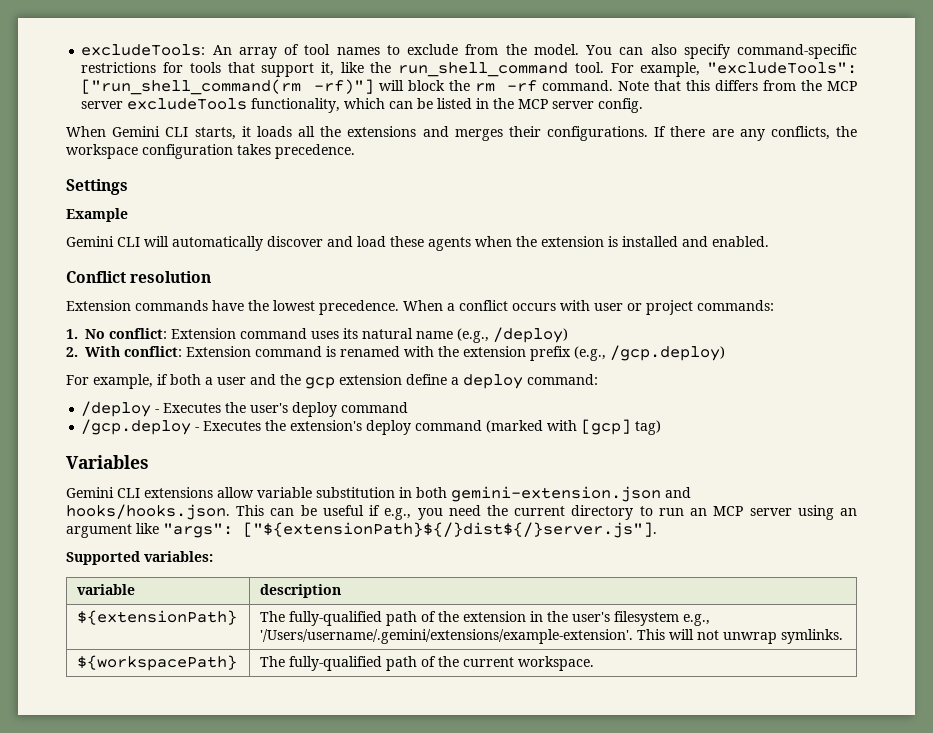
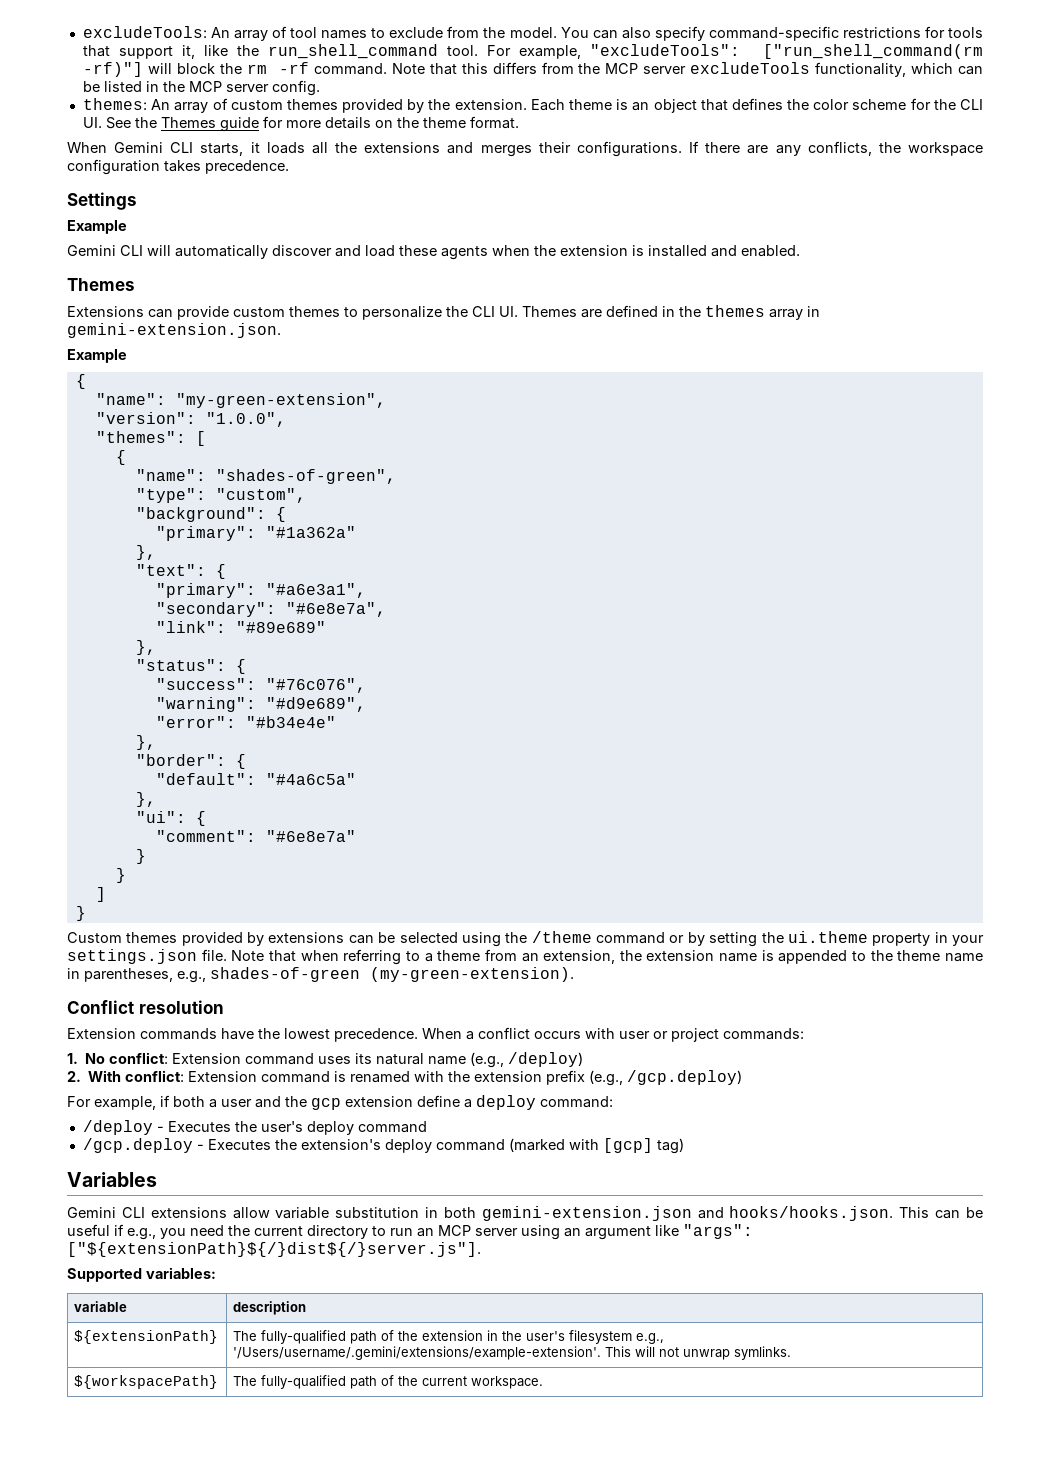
(644, 105) none -> [82,98,983,113] [82,116,519,132] // themes: An array of custom themes provided by the extension. Each theme is an object that defines the color scheme for the CLI UI. See the Themes guide for more details on the theme format.
(769, 241) none -> [67,278,135,291] [67,305,820,320] [67,323,281,338] [67,349,127,363] [75,374,86,389] [95,393,386,408] [95,412,286,427] [95,431,206,446] [115,450,126,465] [135,469,396,484] [135,488,306,503] [135,507,286,522] [155,526,356,541] [135,545,156,560] [135,564,226,579] [155,583,366,598] [155,602,386,617] [155,621,326,633] [135,640,156,655] [135,659,246,674] [155,678,366,693] [155,697,366,712] [155,716,336,728] [135,735,156,750] [135,754,246,769] [155,773,356,785] [135,792,156,807] [135,811,206,826] [155,830,356,842] [135,849,146,864] [115,868,126,883] [95,887,106,902] [75,906,86,921] [67,931,984,947] [67,949,983,965] [67,967,574,983] // Themes // Extensions can provide custom themes to personalize the CLI UI. Themes are defined in the themes array in gemini-extension.json. // Example // { // "name": "my-green-extension", // "version": "1.0.0", // "themes": [ // { // "name": "shades-of-green", // "type": "custom", // "background": { // "primary": "#1a362a" // }, // "text": { // "primary": "#a6e3a1", // "secondary": "#6e8e7a", // "link": "#89e689" // }, // "status": { // "success": "#76c076", // "warning": "#d9e689", // "error": "#b34e4e" // }, // "border": { // "default": "#4a6c5a" // }, // "ui": { // "comment": "#6e8e7a" // } // } // ] // } // Custom themes provided by extensions can be selected using the /theme command or by setting the ui.theme property in your settings.json file. Note that when referring to a theme from an extension, the extension name is appended to the theme name in parentheses, e.g., shades-of-green (my-green-extension).

